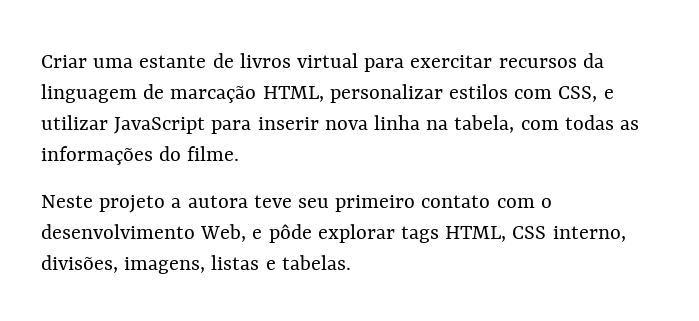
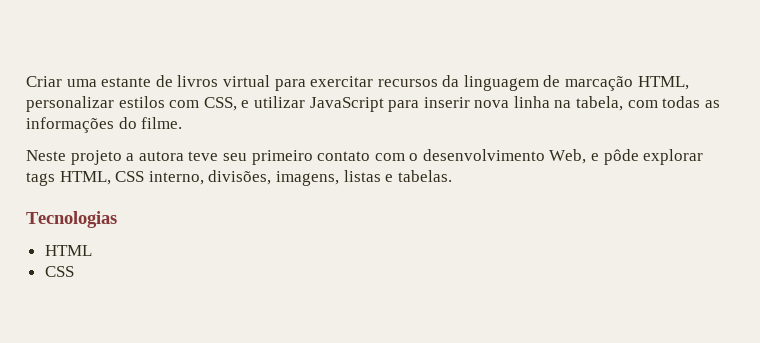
(351, 262) none -> [26,211,117,228] [44,245,92,256] [44,266,74,277] // Tecnologias // HTML // CSS

